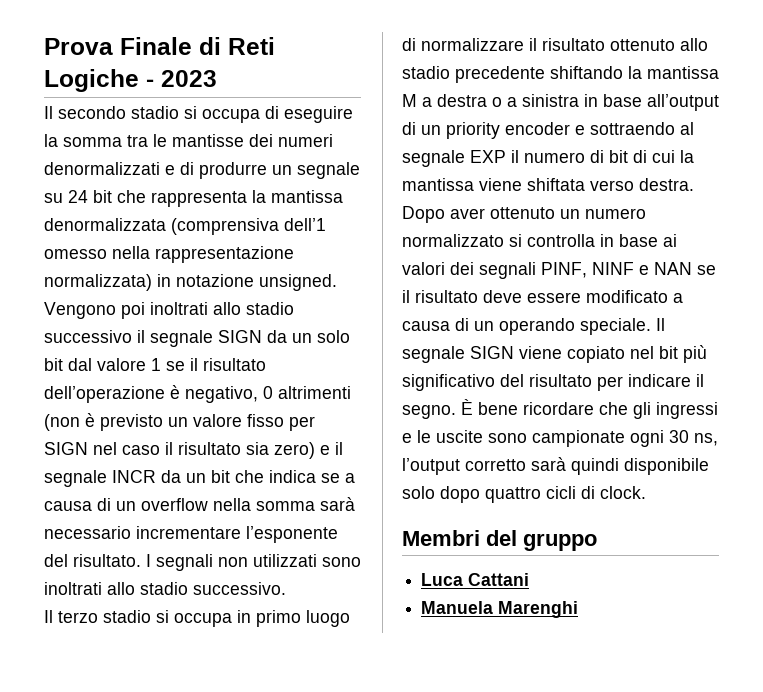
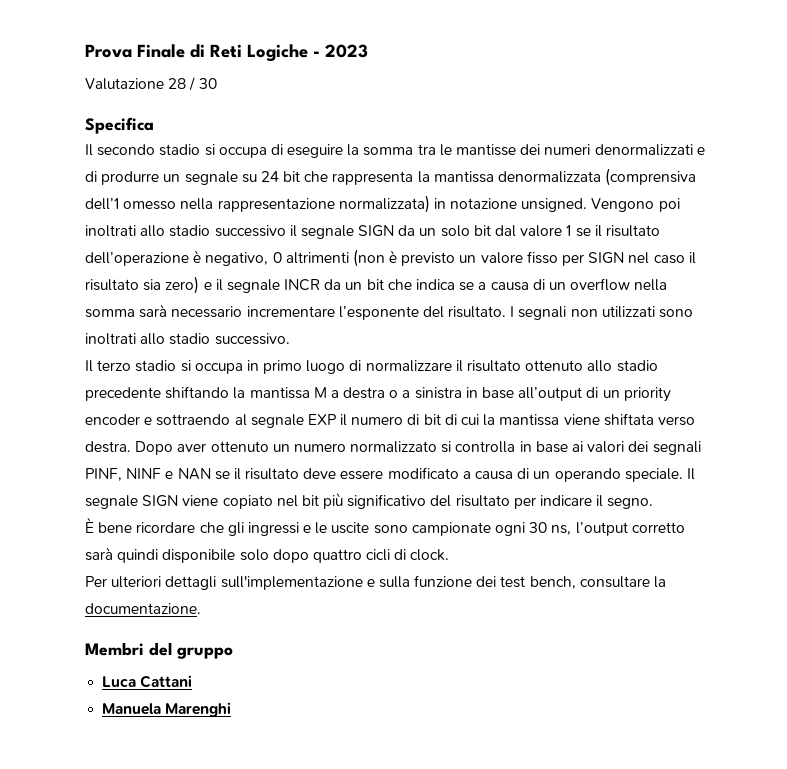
(217, 78) none -> [85,77,217,91] [85,117,154,134] // Valutazione 28 / 30 // Specifica
(456, 412) none -> (654, 503) //
(646, 492) none -> [85,575,667,590] [85,603,201,614] // Per ulteriori dettagli sull'implementazione e sulla funzione dei test bench, consultare la documentazione.

